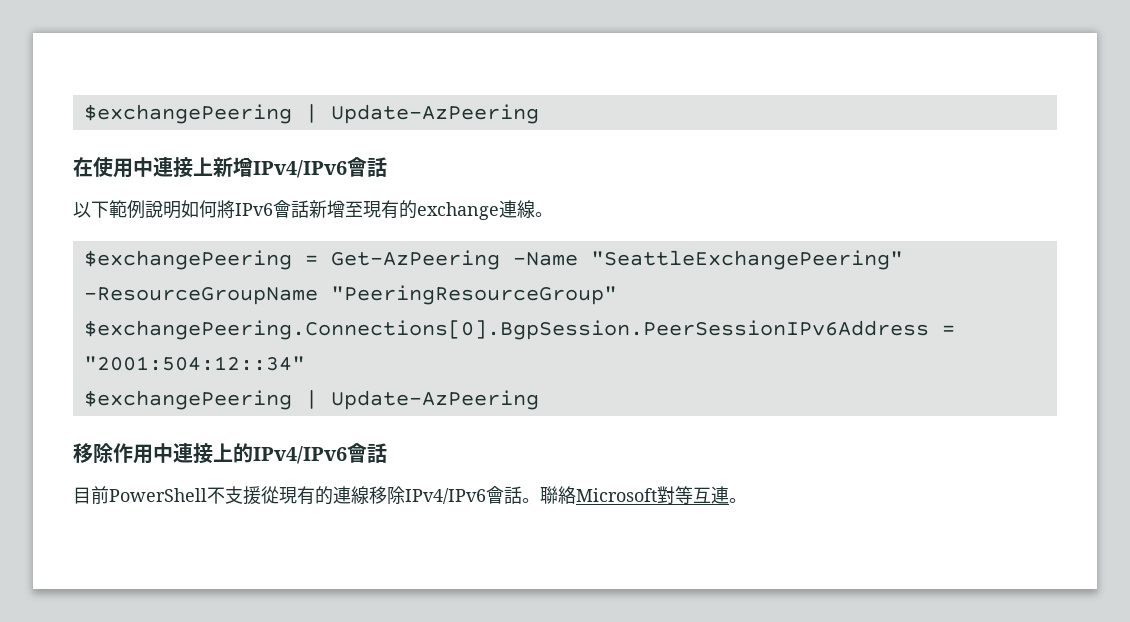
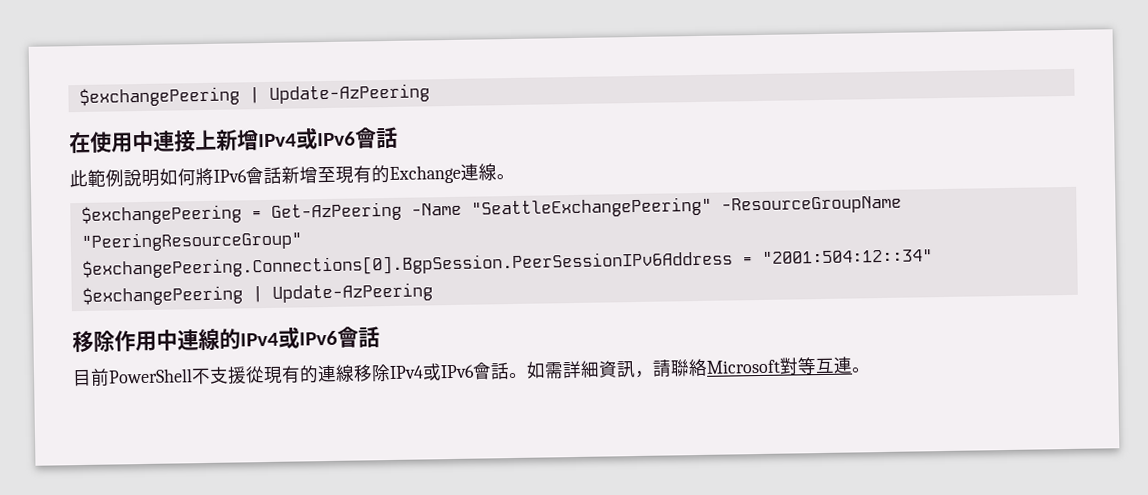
[253,157,387,178] [73,201,109,218] IPv4/IPv6會話 // 以下 -> [258,126,398,150] [69,169,88,188] IPv4或IPv6會話 // 此
[417,202,499,220] exchange -> [389,164,461,184] Exchange
[193,443,347,464] 接上的IPv4/IPv6 -> [198,326,338,352] 線的IPv4或IPv6
[405,486,540,504] IPv4/IPv6會話。 -> [389,359,672,381] IPv4或IPv6會話。如需詳細資訊，請

